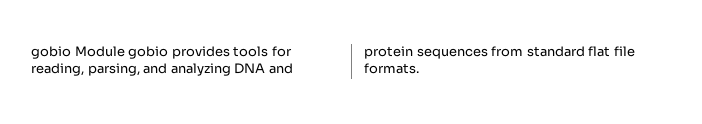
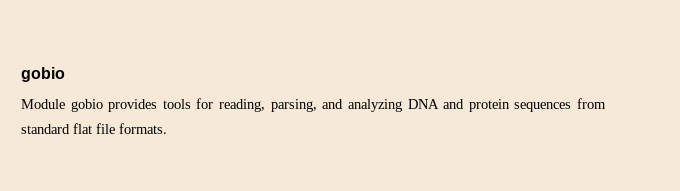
[31,46,71,59] gobio -> [21,67,65,82] gobio //

